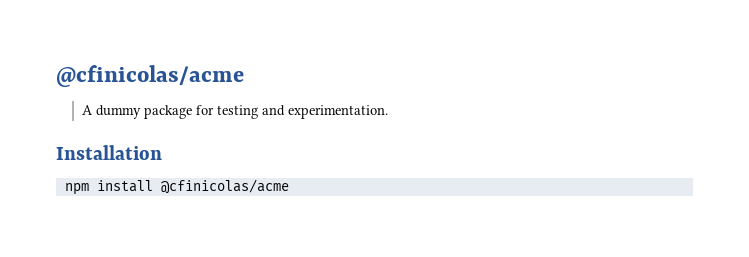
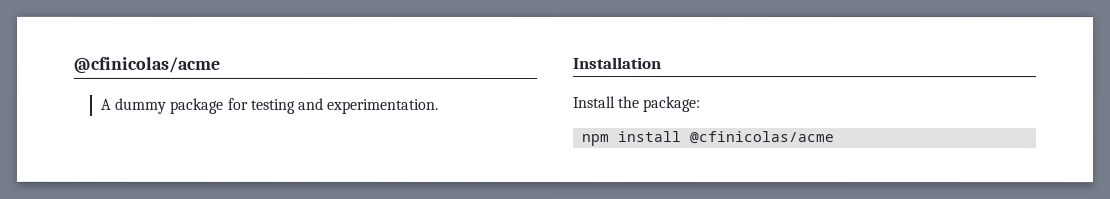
(162, 152) none -> [572,96,702,113] // Install the package:

